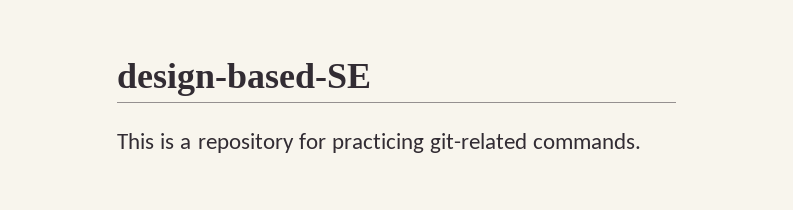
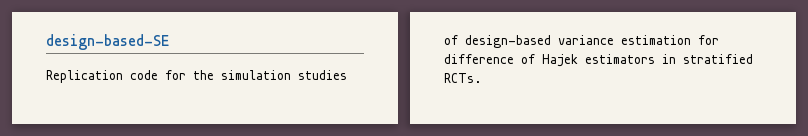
[117,133,642,153] This is a repository for practicing git-related commands. -> [46,70,347,83] [444,35,719,48] [444,54,753,67] [444,73,482,83] Replication code for the simulation studies of design-based variance estimation for difference of Hajek estimators in stratified RCTs.

